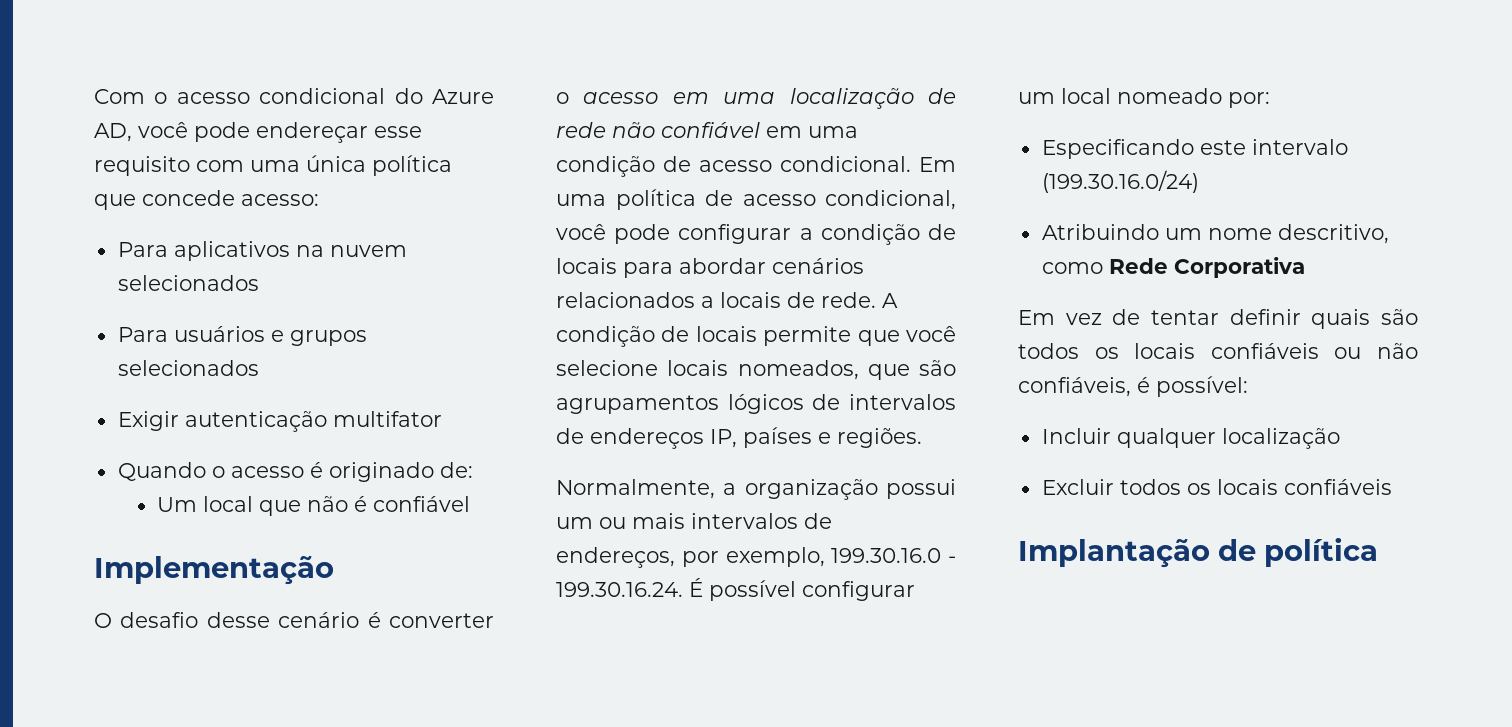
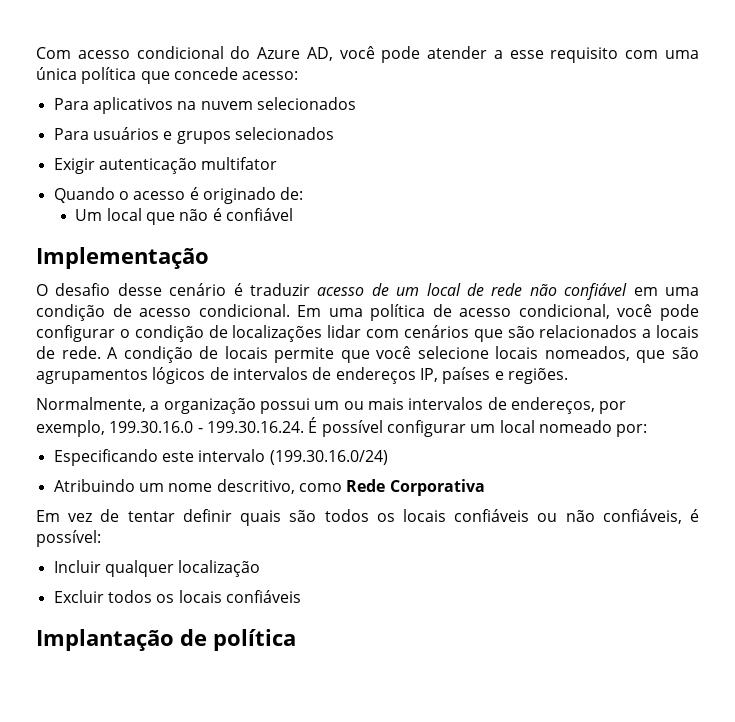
[154,92,168,104] o -> (71, 53) none
[256,122,368,143] endereçar -> [427,46,503,59] atender a
[389,613,494,628] [556,88,914,109] converter o acesso em uma localização -> [250,283,461,296] traduzir acesso de um local
[799,224,956,245] [556,258,864,278] a condição de locais para abordar cenários -> [119,325,535,342] o condição de localizações lidar com cenários que são

